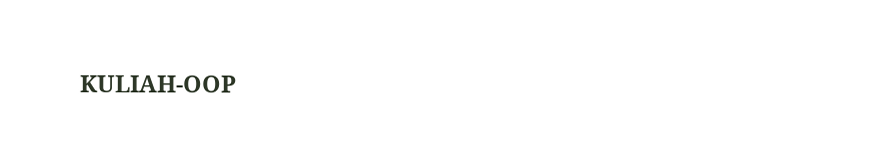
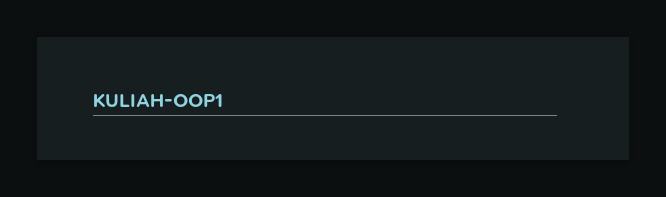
[79,75,236,93] KULIAH-OOP -> [93,93,223,108] KULIAH-OOP1

